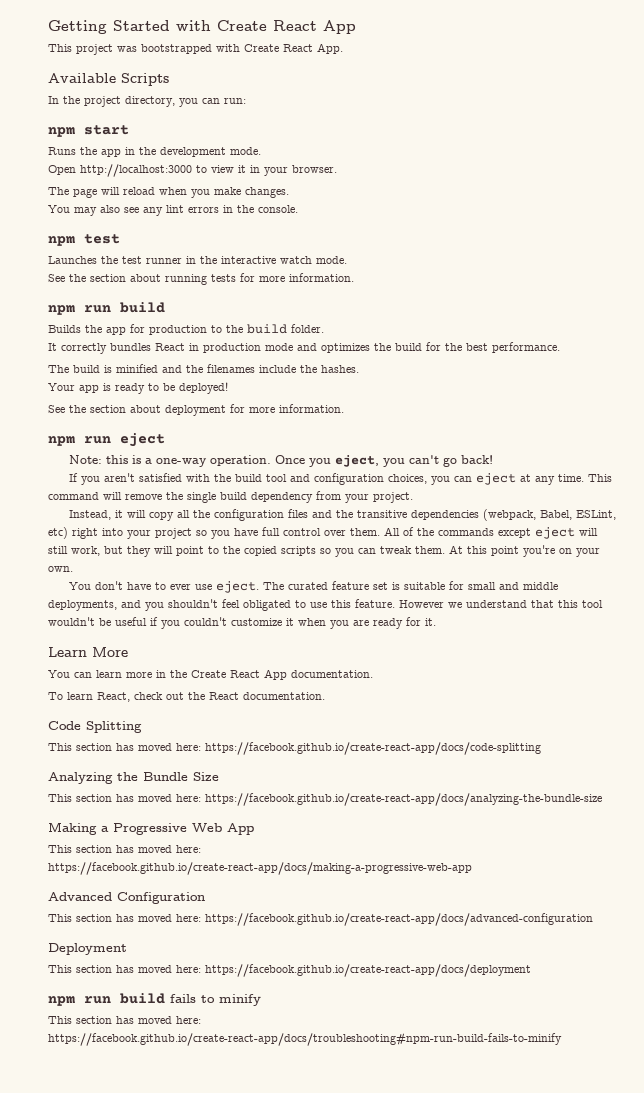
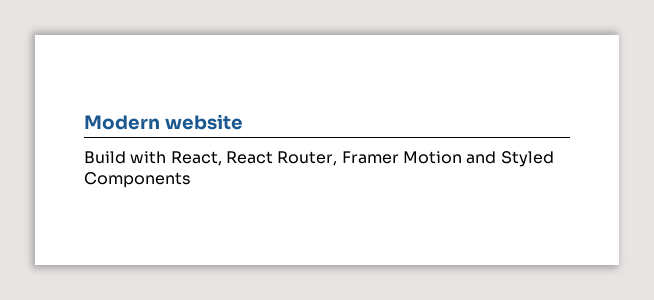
[48,20,356,34] [48,43,343,55] [48,73,169,86] [48,96,246,107] [48,125,129,137] [48,147,261,157] [48,164,337,177] [48,187,289,198] [48,205,298,216] [48,234,120,246] [48,256,347,264] [48,273,354,285] [48,302,165,315] [48,324,324,335] [48,342,560,354] [48,364,359,373] [48,382,228,394] [48,404,344,416] [48,433,165,447] [69,455,494,467] [69,473,613,485] [48,491,413,503] [69,509,617,521] [48,527,598,539] [48,545,600,557] [48,566,73,572] [69,581,559,593] [48,599,603,611] [48,617,436,629] [48,647,128,657] [48,669,373,680] [48,692,325,702] [48,721,142,733] [48,742,541,755] [48,772,219,784] [48,793,602,806] [48,822,254,835] [48,845,201,853] [48,862,472,875] [48,892,205,904] [48,913,593,926] [48,943,127,955] [48,964,531,977] [48,993,261,1006] [48,1016,201,1024] [48,1032,562,1046] Getting Started with Create React App // This project was bootstrapped with Create React App. // Available Scripts // In the project directory, you can run: // npm start // Runs the app in the development mode. // Open http://localhost:3000 to view it in your browser. // The page will reload when you make changes. // You may also see any lint errors in the console. // npm test // Launches the test runner in the interactive watch mode. // See the section about running tests for more information. // npm run build // Builds the app for production to the build folder. // It correctly bundles React in production mode and optimizes the build for the best performance. // The build is minified and the filenames include the hashes. // Your app is ready to be deployed! // See the section about deployment for more information. // npm run eject // Note: this is a one-way operation. Once you eject, you can't go back! // If you aren't satisfied with the build tool and configuration choices, you can eject at any time. This command will remove the single build dependency from your project. // Instead, it will copy all the configuration files and the transitive dependencies (webpack, Babel, ESLint, etc) right into your project so you have full control over them. All of the commands except eject will still work, but they will point to the copied scripts so you can tweak them. At this point you're on your own. // You don't have to ever use eject. The curated feature set is suitable for small and middle deployments, and you shouldn't feel obligated to use this feature. However we understand that this tool wouldn't be useful if you couldn't customize it when you are ready for it. // Learn More // You can learn more in the Create React App documentation. // To learn React, check out the React documentation. // Code Splitting // This section has moved here: https://facebook.github.io/create-react-app/docs/code-splitting // Analyzing the Bundle Size // This section has moved here: https://facebook.github.io/create-react-app/docs/analyzing-the-bundle-size // Making a Progressive Web App // This section has moved here: https://facebook.github.io/create-react-app/docs/making-a-progressive-web-app // Advanced Configuration // This section has moved here: https://facebook.github.io/create-react-app/docs/advanced-configuration // Deployment // This section has moved here: https://facebook.github.io/create-react-app/docs/deployment // npm run build fails to minify // This section has moved here: https://facebook.github.io/create-react-app/docs/troubleshooting#npm-run-build-fails-to-minify -> [84,114,243,130] [84,151,554,167] [84,172,191,188] Modern website // Build with React, React Router, Framer Motion and Styled Components

